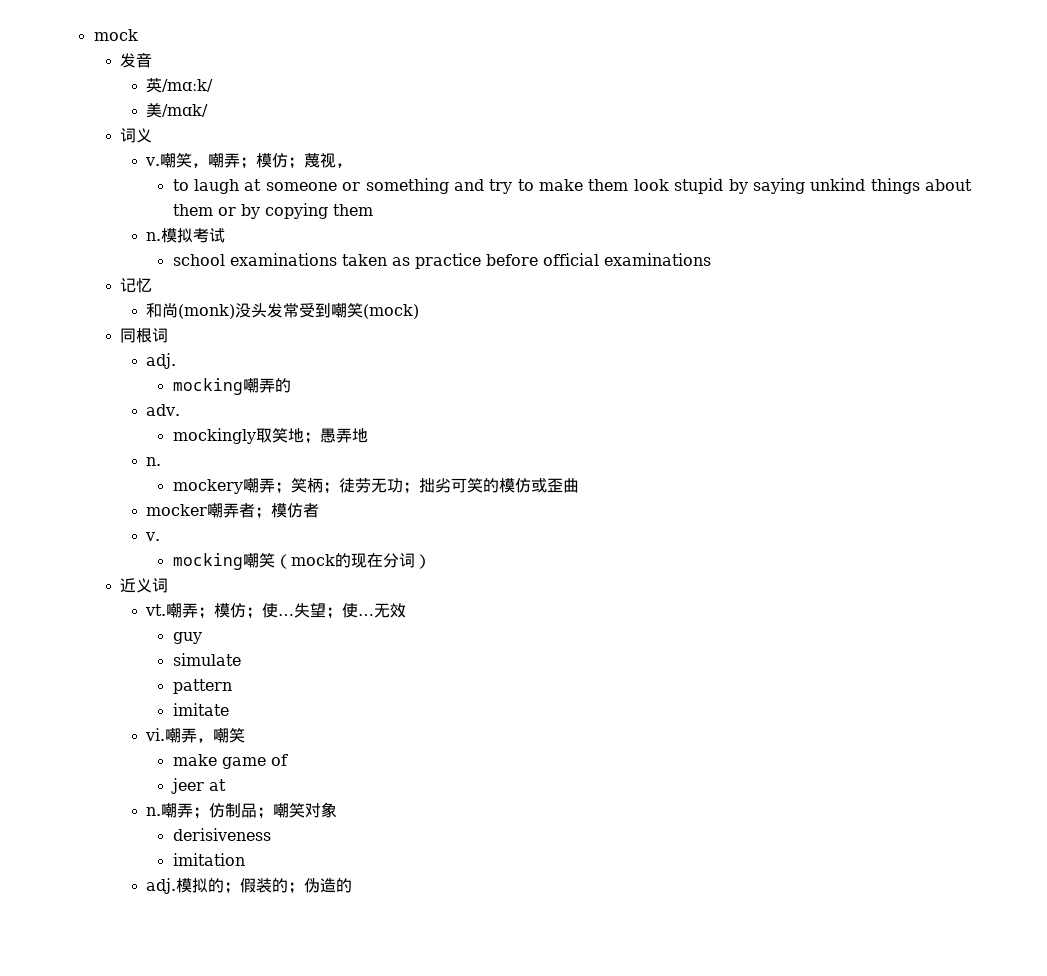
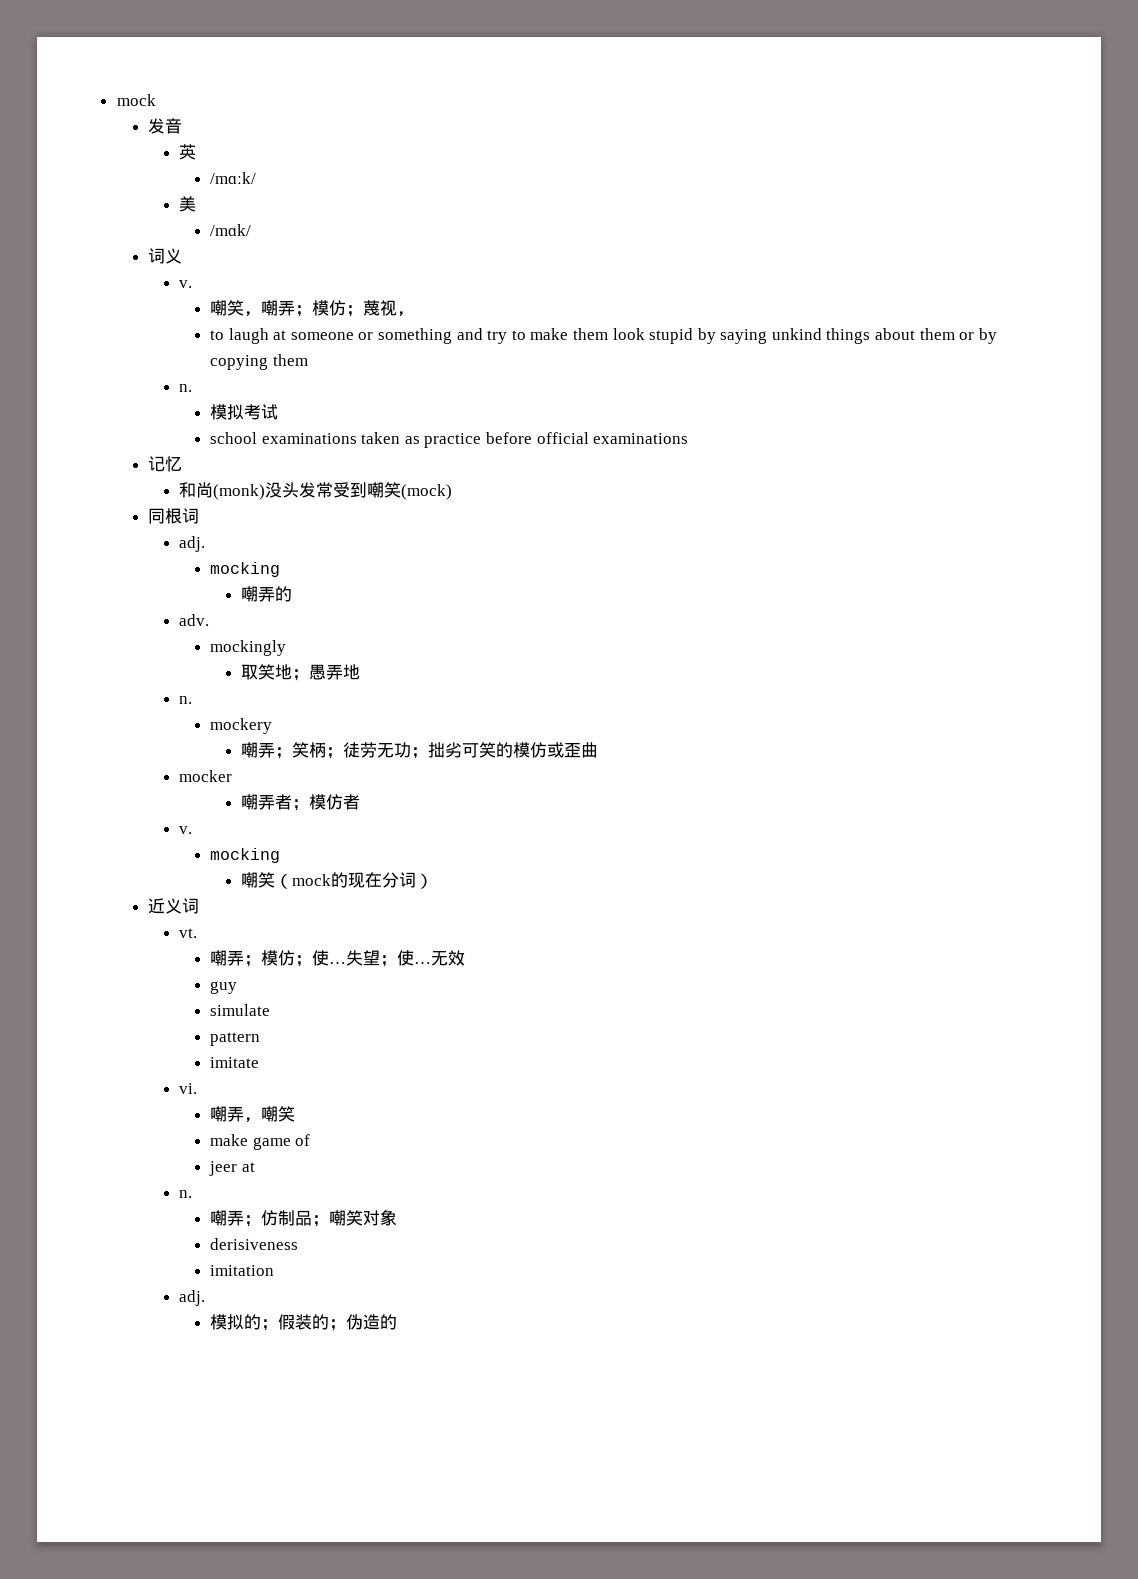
(163, 85) none -> (196, 152) //
(163, 110) none -> (196, 204) //
(161, 161) none -> (192, 284) //
(162, 236) none -> (192, 388) //
(243, 386) none -> (281, 569) //
(256, 436) none -> (287, 648) //
(243, 486) none -> (273, 726) //
(208, 510) none -> (232, 776) //
(243, 561) none -> (281, 855) //
(167, 610) none -> (197, 933) //
(166, 734) none -> (197, 1088) //
(162, 811) none -> (192, 1194) //
(177, 886) none -> (205, 1298) //

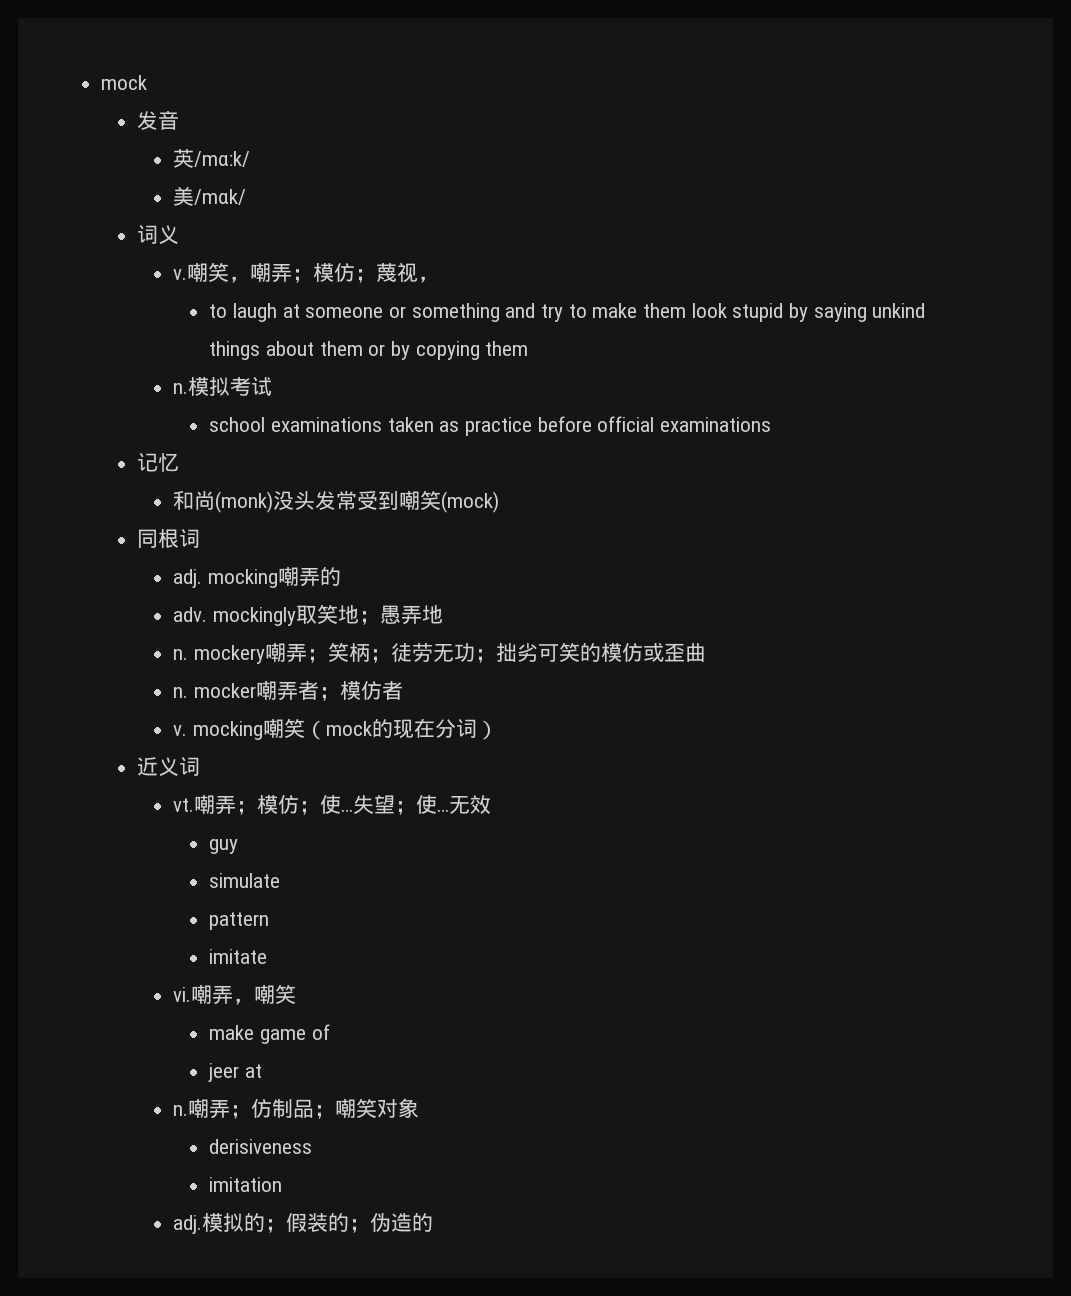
(196, 152) // -> (195, 158) none
(196, 204) // -> (195, 196) none
(192, 284) // -> (188, 274) none
(192, 388) // -> (189, 388) none
[210,562,281,577] // mocking // -> [207,569,278,588] mocking
(209, 620) // -> (208, 614) none
(287, 648) // -> (296, 616) none
(192, 700) // -> (189, 654) none
(273, 726) // -> (265, 654) none
(599, 750) none -> [173,687,189,698] n.
(232, 776) // -> (256, 690) none
[210,848,281,863] // mocking // -> [192,721,263,740] mocking
(197, 933) // -> (195, 805) none
(197, 1088) // -> (192, 994) none
(192, 1194) // -> (189, 1110) none
(205, 1298) // -> (203, 1224) none

